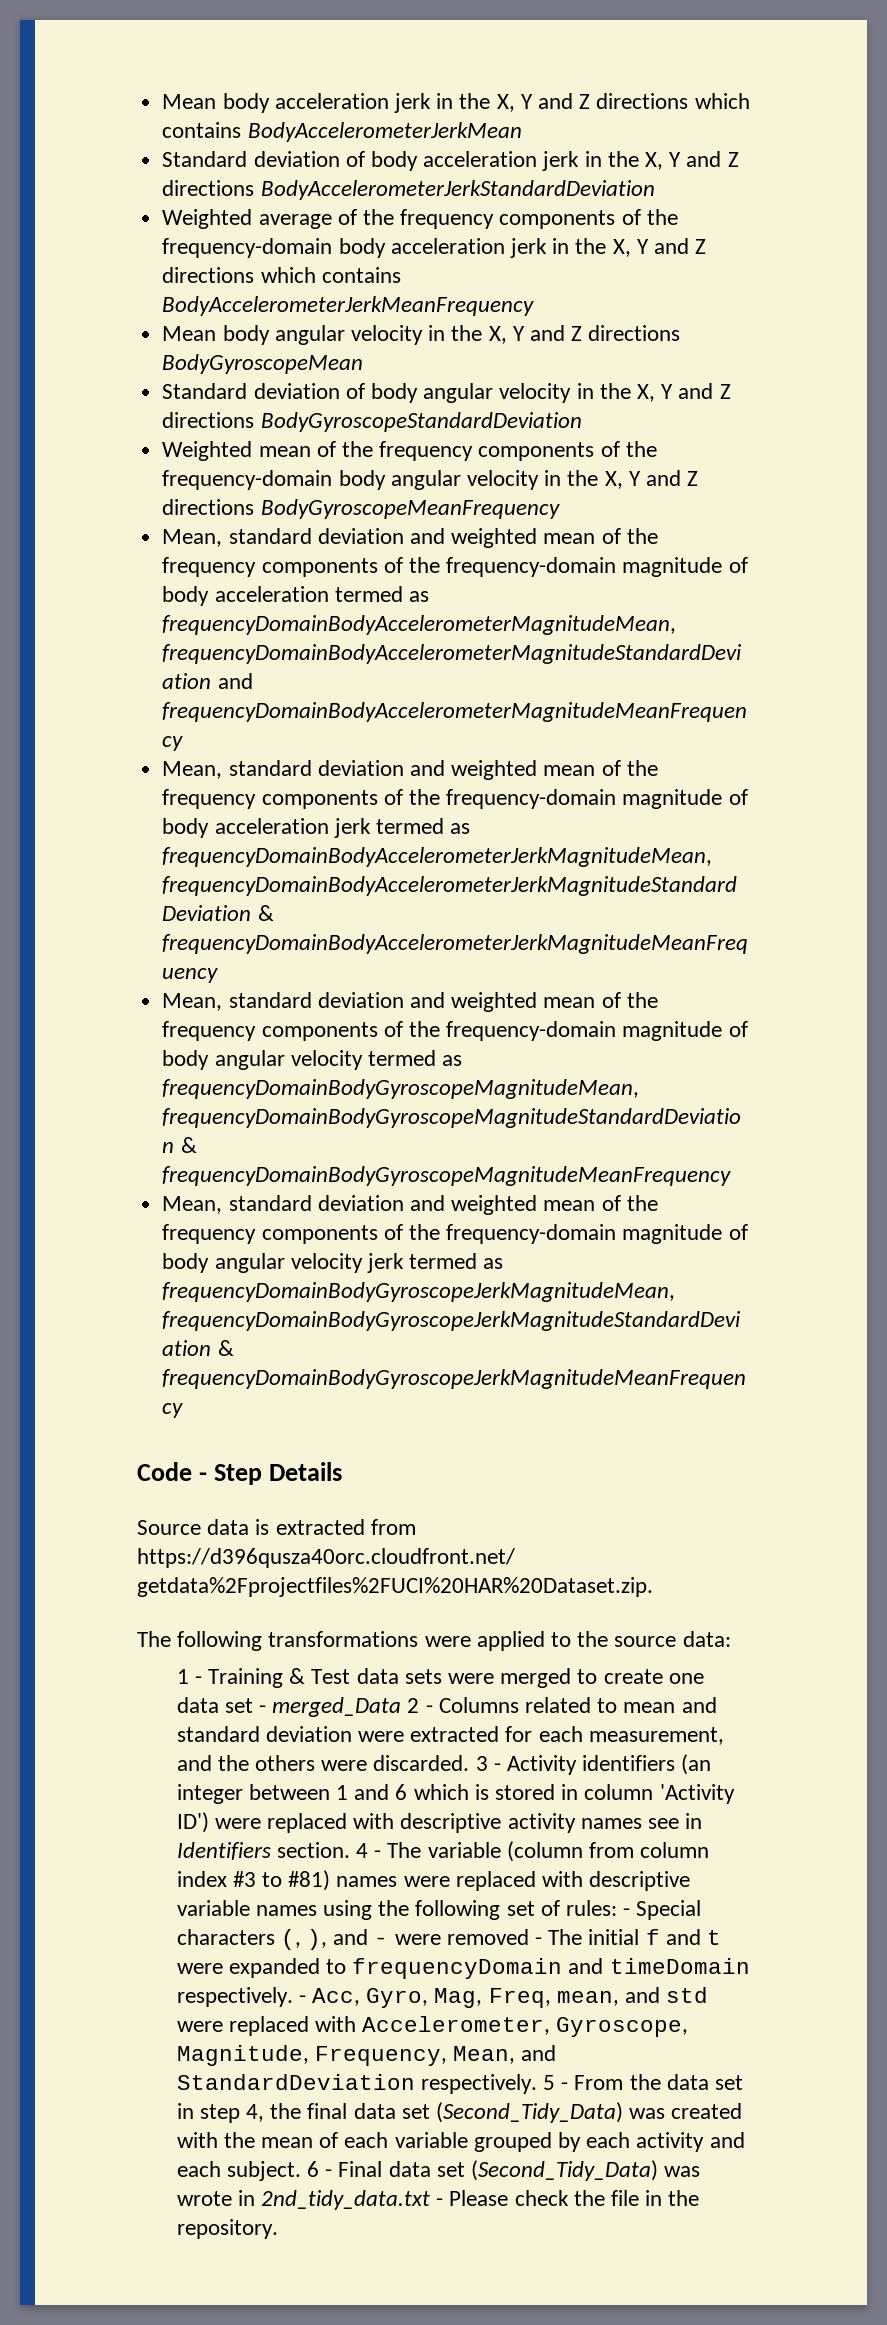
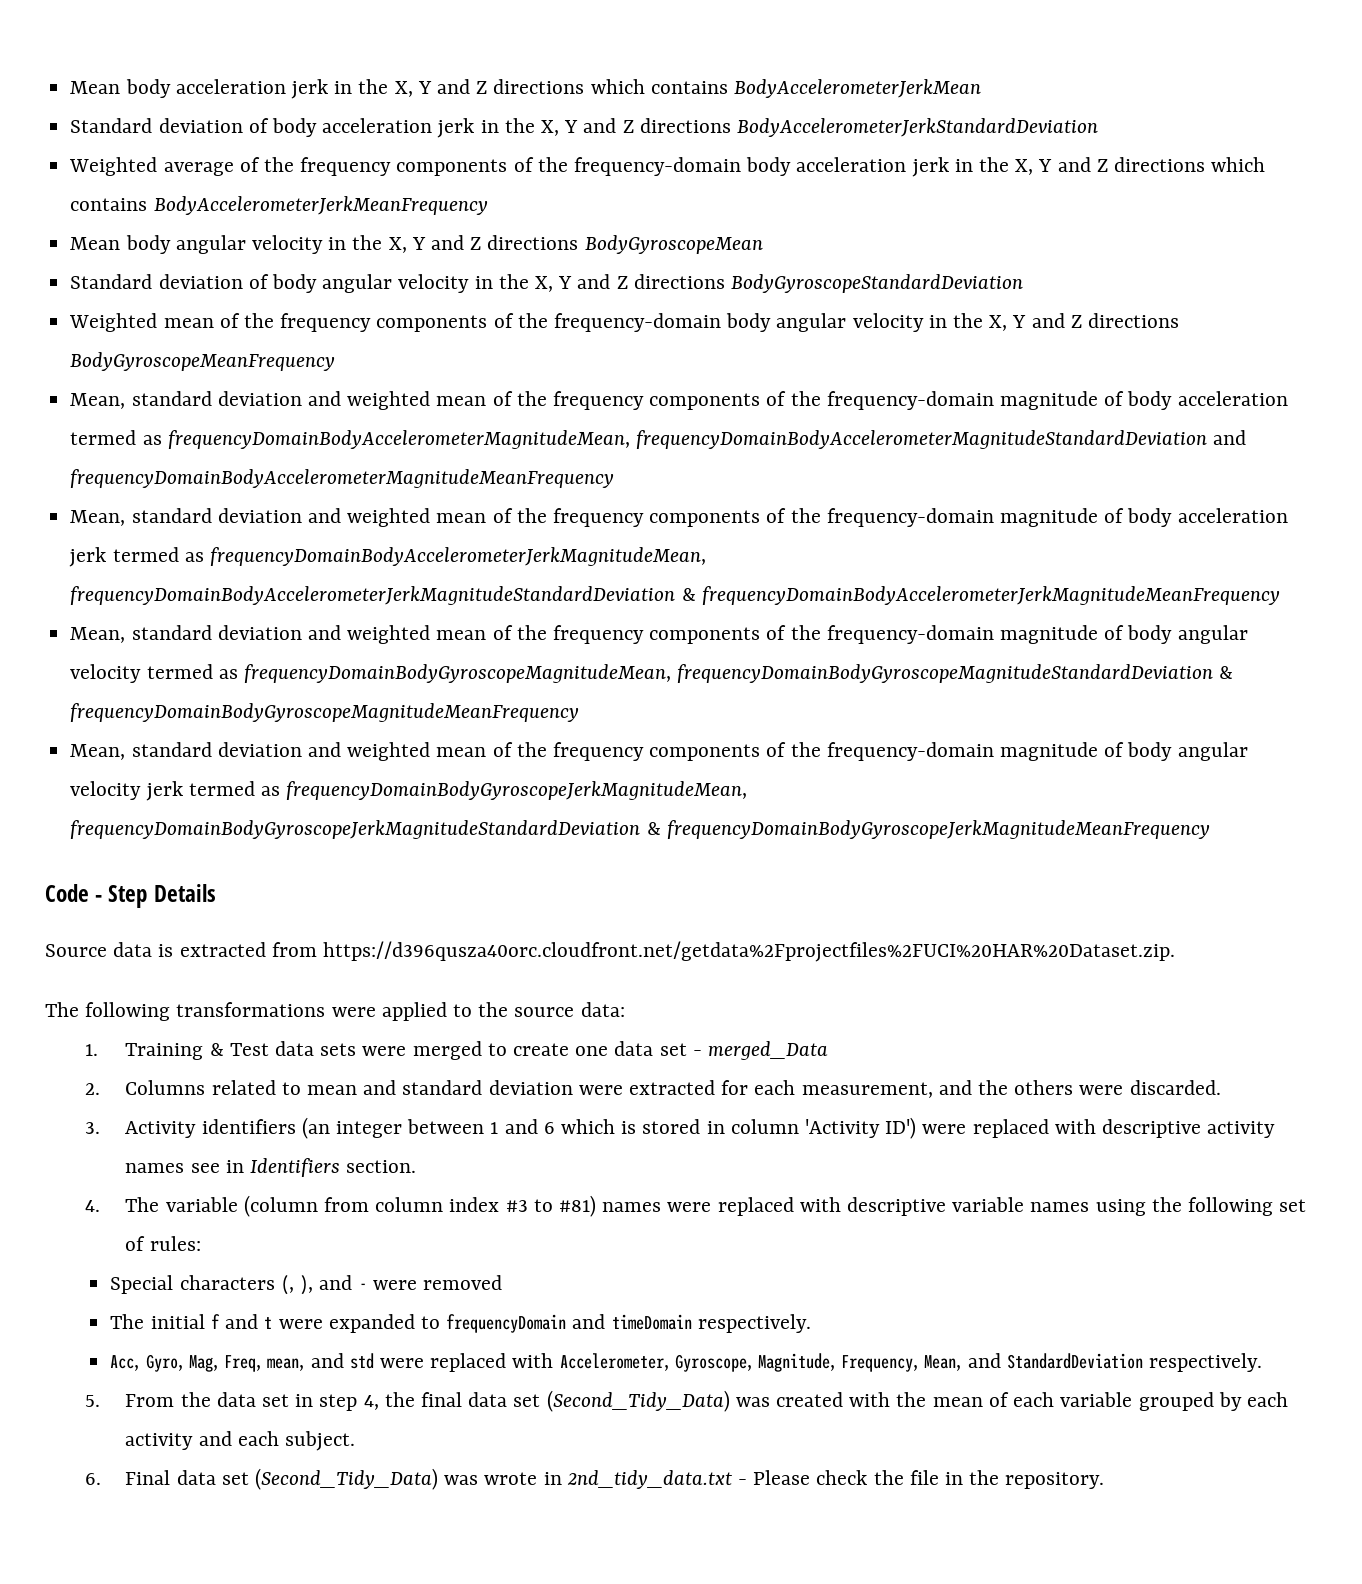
[176,1669,202,1684] 1 - -> [85,1044,99,1056] 1.
[407,1698,433,1713] 2 - -> [85,1083,101,1095] // 2.
[475,1756,501,1771] 3 - -> [85,1122,101,1134] // 3.
[355,1843,382,1858] 4 - -> [85,1200,101,1212] // 4.
[623,1908,631,1916] - -> (201, 1243) //
[535,1937,543,1945] - -> (502, 1282) //
[298,1995,306,2003] - -> (811, 1323) //
[542,2075,569,2090] 5 - -> [85,1395,101,1407] // 5.
[306,2161,333,2177] 6 - -> [85,1473,102,1485] // 6.

